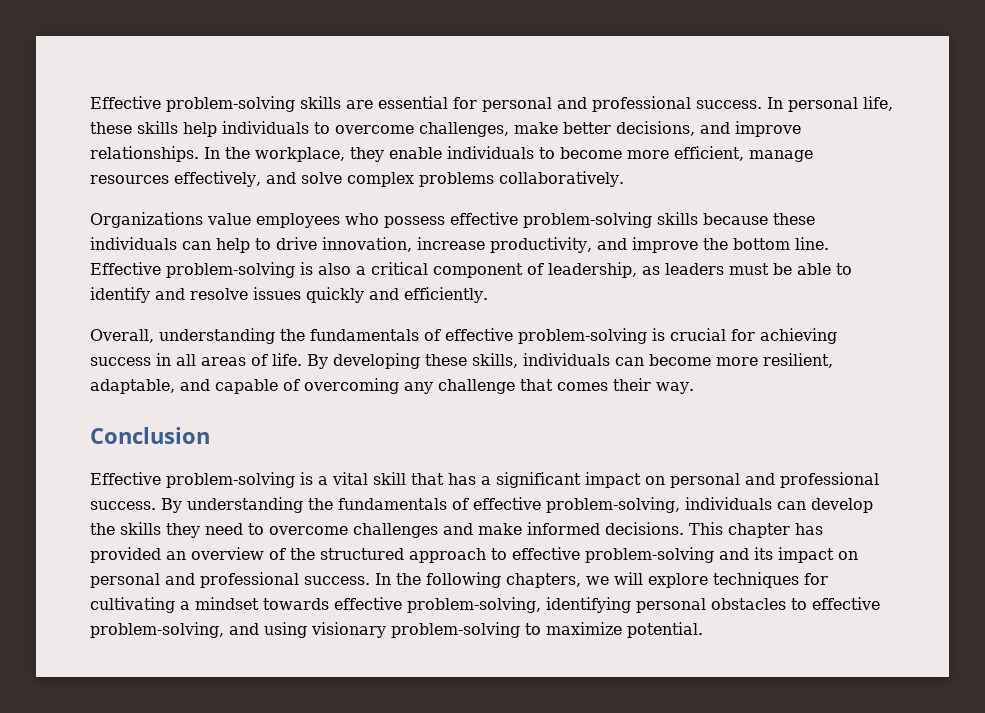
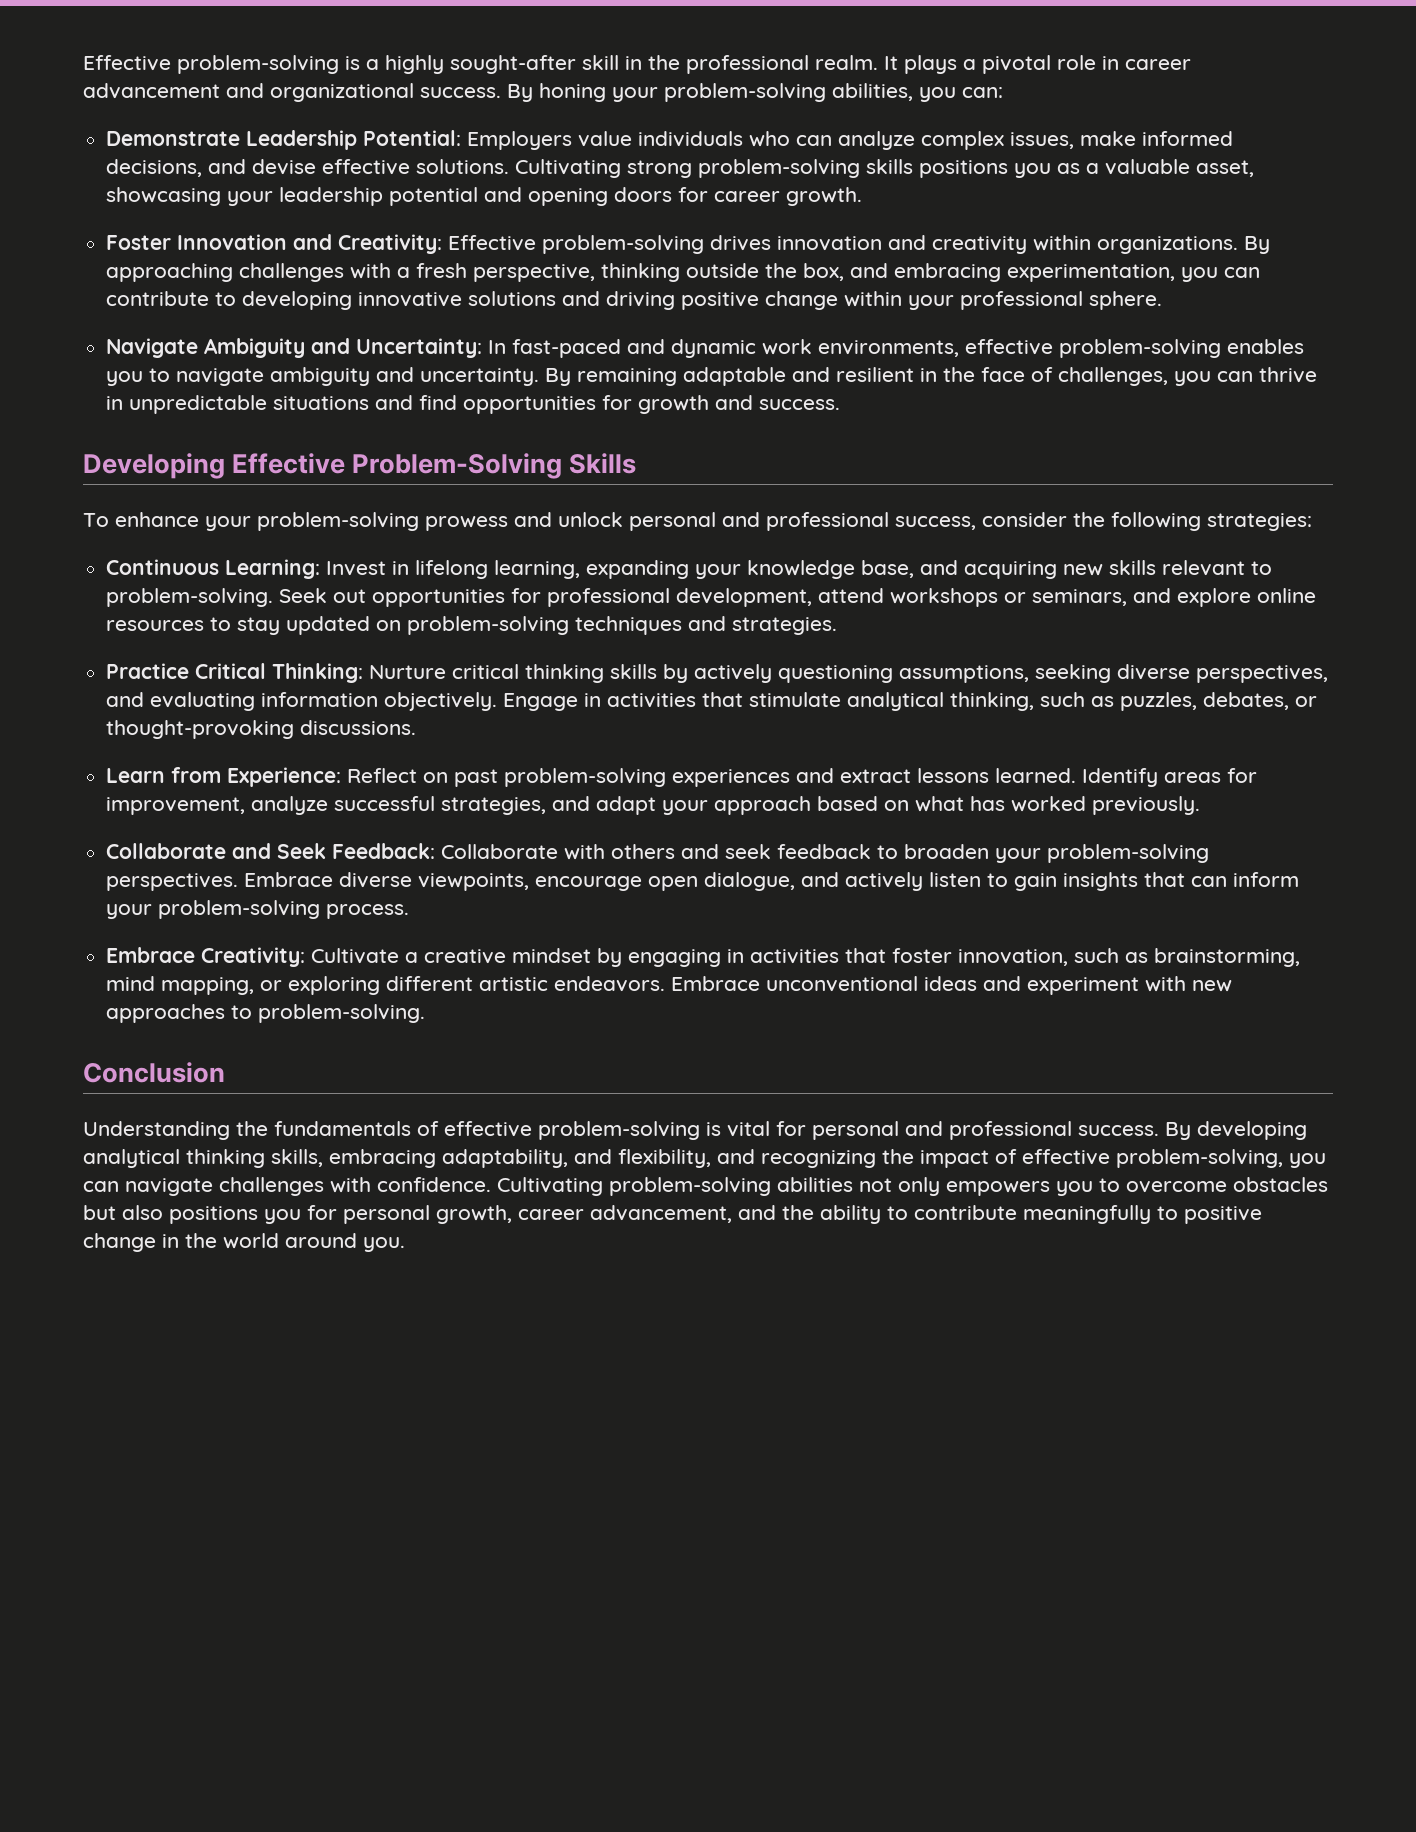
[90,96,893,112] [90,121,801,137] [90,146,813,162] [90,171,624,187] [90,212,815,228] [90,237,829,253] [90,262,852,278] [90,287,488,303] [90,328,275,344] Effective problem-solving skills are essential for personal and professional success. In personal life, these skills help individuals to overcome challenges, make better decisions, and improve relationships. In the workplace, they enable individuals to become more efficient, manage resources effectively, and solve complex problems collaboratively. // Organizations value employees who possess effective problem-solving skills because these individuals can help to drive innovation, increase productivity, and improve the bottom line. Effective problem-solving is also a critical component of leadership, as leaders must be able to identify and resolve issues quickly and efficiently. // Overall, understanding -> [83,55,1191,74] [83,83,1003,102] [106,130,1234,150] [106,159,1255,178] [106,187,863,206] [106,234,1271,254] [106,263,1261,282] [106,291,1163,310] [106,338,1305,358] [106,367,1318,386] [106,395,841,414] [83,453,637,479] [83,512,1312,531] [106,559,1273,579] [106,588,1317,607] [106,616,838,635] [106,663,1329,683] [106,692,1318,711] [106,720,417,739] [106,767,1258,787] [106,796,1201,815] [106,843,1210,863] [106,872,1300,891] [106,900,410,919] [106,947,1301,967] [106,976,1233,995] [106,1004,426,1023] [83,1062,225,1083] [83,1121,230,1140] Effective problem-solving is a highly sought-after skill in the professional realm. It plays a pivotal role in career advancement and organizational success. By honing your problem-solving abilities, you can: // Demonstrate Leadership Potential: Employers value individuals who can analyze complex issues, make informed decisions, and devise effective solutions. Cultivating strong problem-solving skills positions you as a valuable asset, showcasing your leadership potential and opening doors for career growth. // Foster Innovation and Creativity: Effective problem-solving drives innovation and creativity within organizations. By approaching challenges with a fresh perspective, thinking outside the box, and embracing experimentation, you can contribute to developing innovative solutions and driving positive change within your professional sphere. // Navigate Ambiguity and Uncertainty: In fast-paced and dynamic work environments, effective problem-solving enables you to navigate ambiguity and uncertainty. By remaining adaptable and resilient in the face of challenges, you can thrive in unpredictable situations and find opportunities for growth and success. // Developing Effective Problem-Solving Skills // To enhance your problem-solving prowess and unlock personal and professional success, consider the following strategies: // Continuous Learning: Invest in lifelong learning, expanding your knowledge base, and acquiring new skills relevant to problem-solving. Seek out opportunities for professional development, attend workshops or seminars, and explore online resources to stay updated on problem-solving techniques and strategies. // Practice Critical Thinking: Nurture critical thinking skills by actively questioning assumptions, seeking diverse perspectives, and evaluating information objectively. Engage in activities that stimulate analytical thinking, such as puzzles, debates, or thought-provoking discussions. // Learn from Experience: Reflect on past problem-solving experiences and extract lessons learned. Identify areas for improvement, analyze successful strategies, and adapt your approach based on what has worked previously. // Collaborate and Seek Feedback: Collaborate with others and seek feedback to broaden your problem-solving perspectives. Embrace diverse viewpoints, encourage open dialogue, and actively listen to gain insights that can inform your problem-solving process. // Embrace Creativity: Cultivate a creative mindset by engaging in activities that foster innovation, such as brainstorming, mind mapping, or exploring different artistic endeavors. Embrace unconventional ideas and experiment with new approaches to problem-solving. // Conclusion // Understanding
[670,328,837,344] [90,353,833,369] [90,378,694,394] [90,427,210,444] [90,472,665,488] crucial for achieving success in all areas of life. By developing these skills, individuals can become more resilient, adaptable, and capable of overcoming any challenge that comes their way. // Conclusion // Effective problem-solving is a vital skill that has a significant impact on -> [727,1121,806,1137] vital for
[187,497,873,513] [90,522,823,538] [90,547,858,563] [90,572,828,588] [90,597,880,613] [90,622,703,638] understanding the fundamentals of effective problem-solving, individuals can develop the skills they need to overcome challenges and make informed decisions. This chapter has provided an overview of the structured approach to effective problem-solving and its impact on personal and professional success. In the following chapters, we will explore techniques for cultivating a mindset towards effective problem-solving, identifying personal obstacles to effective problem-solving, and using visionary problem-solving to maximize potential. -> [1197,1121,1307,1140] [83,1149,1326,1168] [83,1177,1328,1196] [83,1205,1262,1224] [83,1233,405,1252] developing analytical thinking skills, embracing adaptability, and flexibility, and recognizing the impact of effective problem-solving, you can navigate challenges with confidence. Cultivating problem-solving abilities not only empowers you to overcome obstacles but also positions you for personal growth, career advancement, and the ability to contribute meaningfully to positive change in the world around you.

